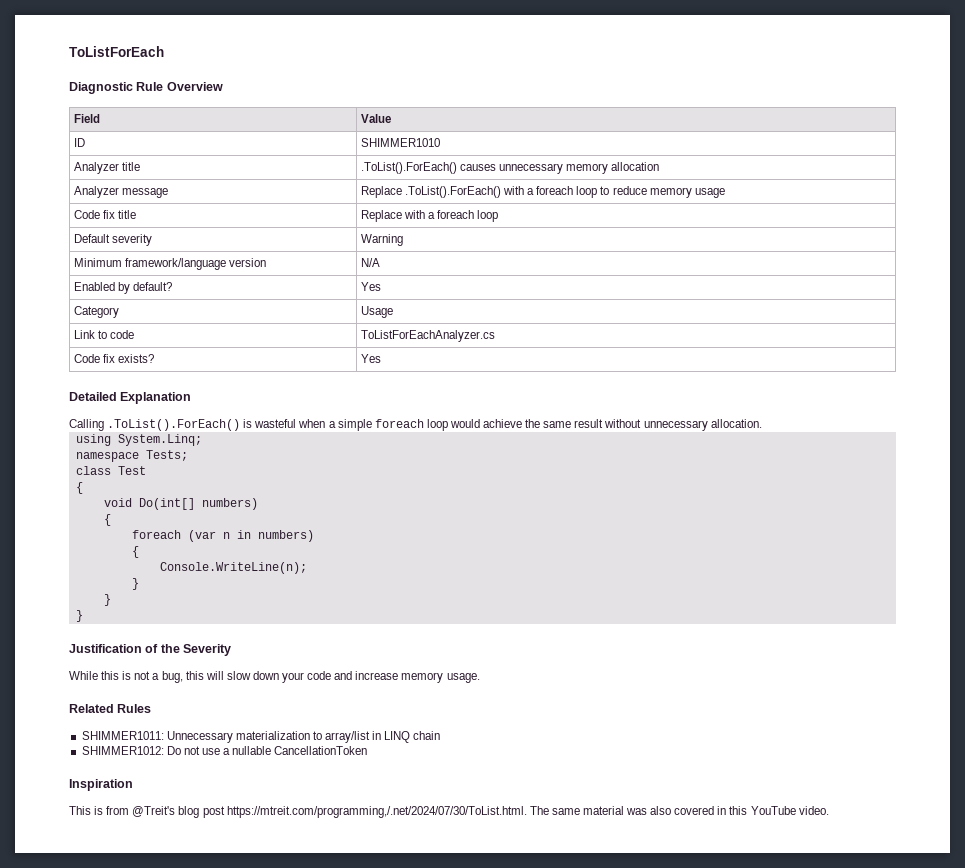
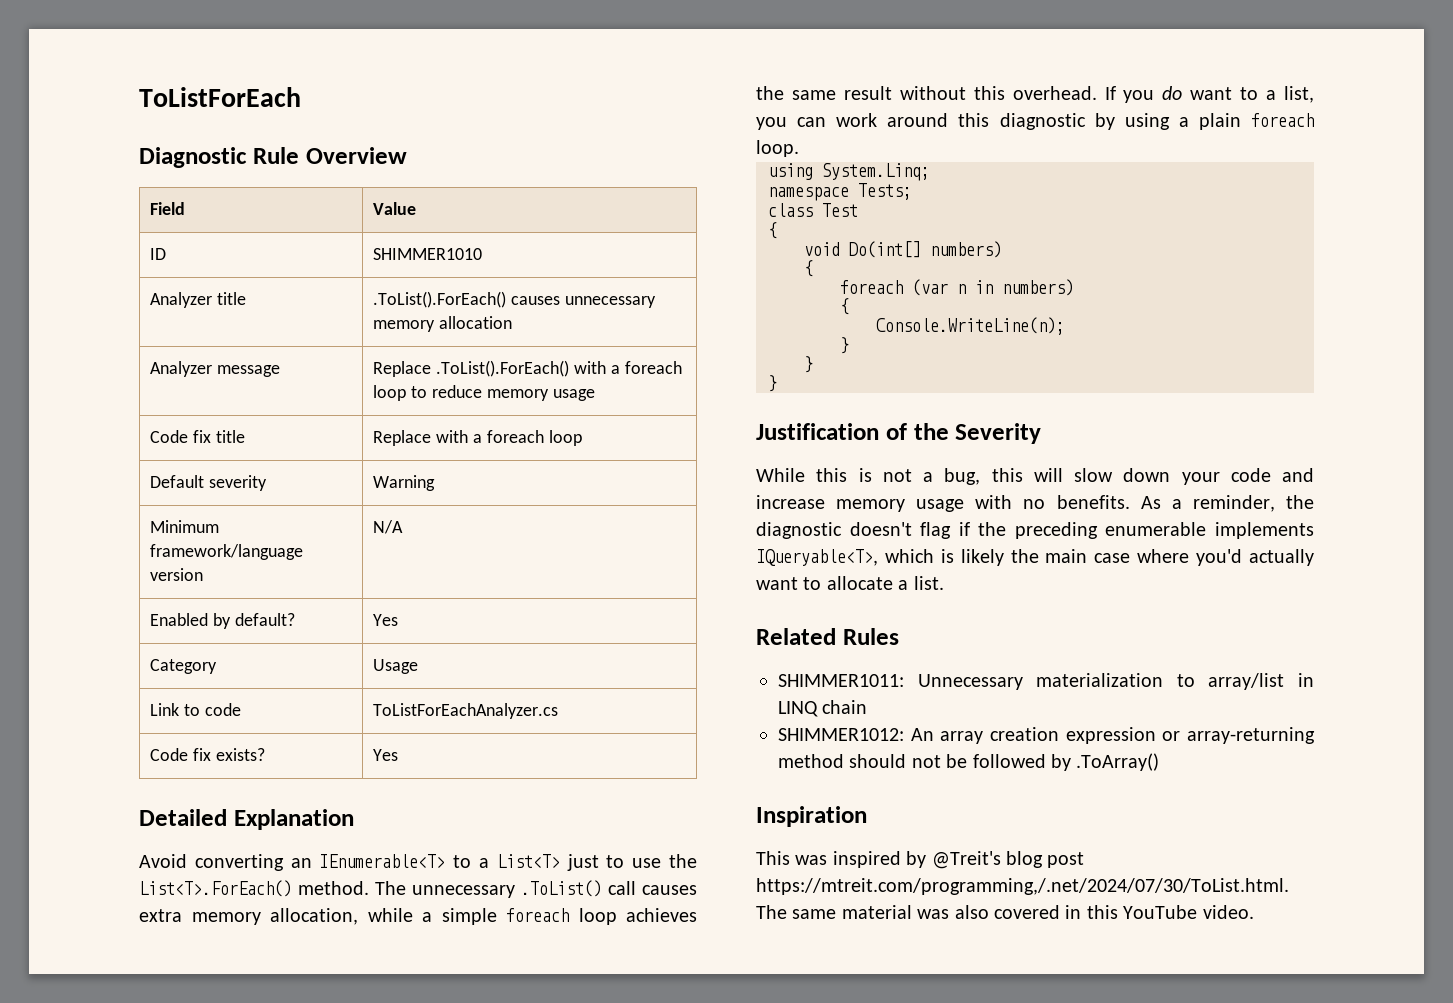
[69,419,326,431] Calling .ToList().ForEach() is wasteful when -> [139,854,697,871] [139,880,697,898] [139,908,413,925] Avoid converting an IEnumerable<T> to a List<T> just to use the List<T>.ForEach() method. The unnecessary .ToList() call causes extra memory allocation, while
[449,419,523,428] would achieve -> [626,908,697,922] achieves
[643,419,762,431] unnecessary allocation. -> [973,86,1314,103] [756,113,1314,130] [756,140,799,157] this overhead. If you do want to a list, you can work around this diagnostic by using a plain foreach loop.
[446,673,480,683] usage. -> [916,495,1314,512] [756,522,1314,539] [756,549,1314,566] [756,576,944,590] usage with no benefits. As a reminder, the diagnostic doesn't flag if the preceding enumerable implements IQueryable<T>, which is likely the main case where you'd actually want to allocate a list.
[166,746,368,755] Do not use a nullable CancellationToken -> [910,727,1315,744] [778,753,1160,771] An array creation expression or array-returning method should not be followed by .ToArray()
[94,806,130,815] is from -> [795,851,927,868] was inspired by

